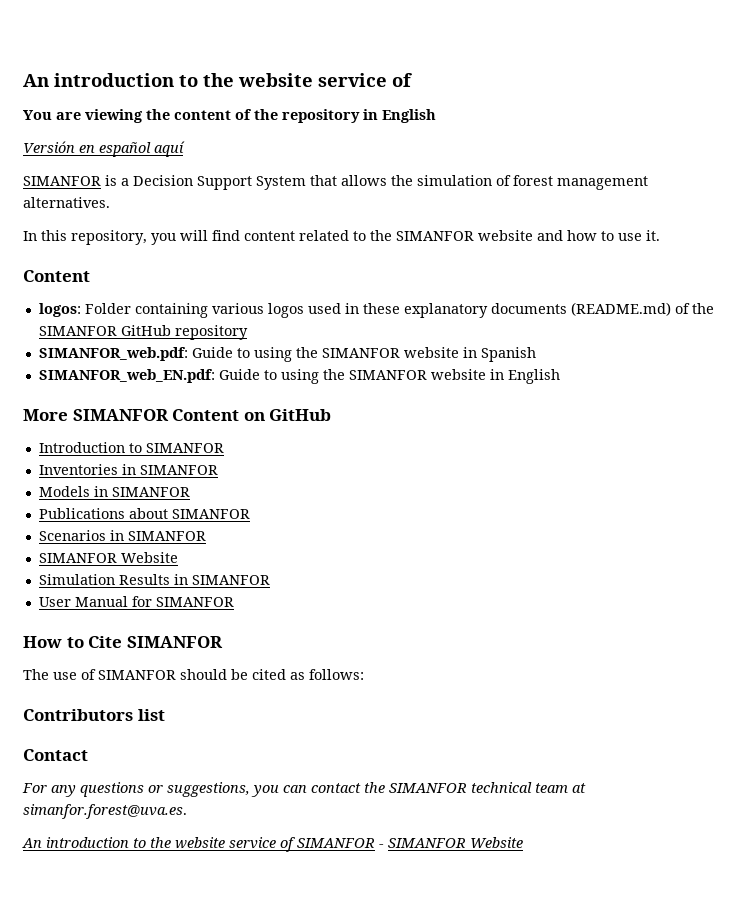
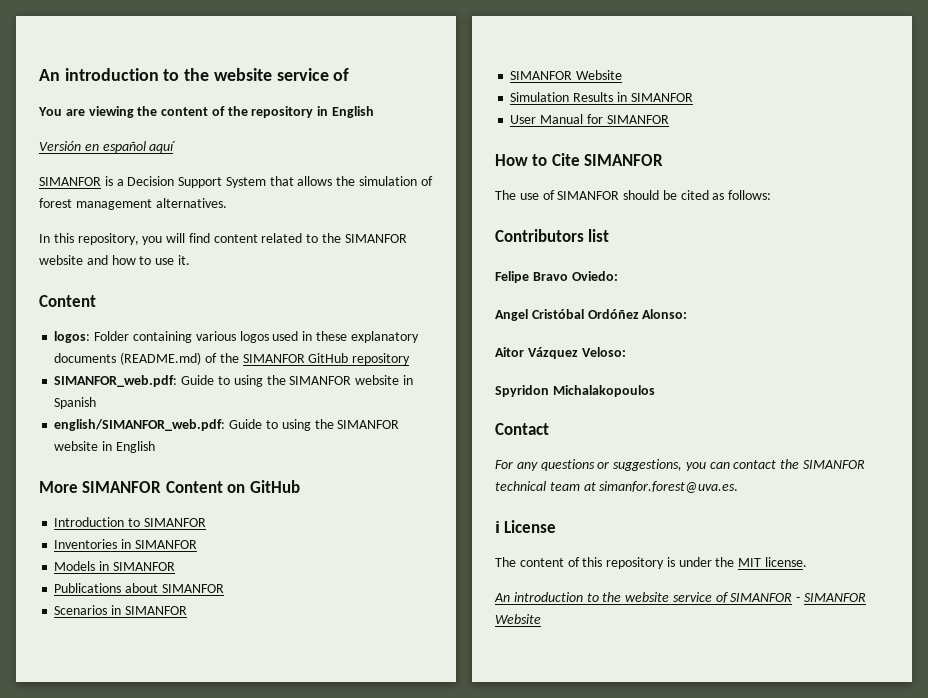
[38,369,215,383] SIMANFOR_web_EN.pdf: -> [54,419,226,431] english/SIMANFOR_web.pdf:
(165, 715) none -> [495,271,618,283] [495,309,688,321] [495,347,626,359] [495,385,655,397] // Felipe Bravo Oviedo: // Angel Cristóbal Ordóñez Alonso: // Aitor Vázquez Veloso: // Spyridon Michalakopoulos
(187, 811) none -> [495,520,557,533] [495,557,808,569] // ℹ License // The content of this repository is under the MIT license.

